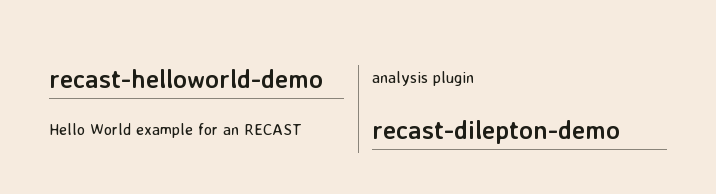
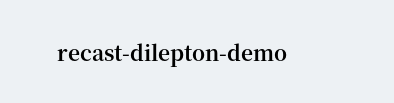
[49,69,323,88] [49,123,302,138] [372,71,474,86] recast-helloworld-demo // Hello World example for an RECAST analysis plugin // -> (57, 55) none

